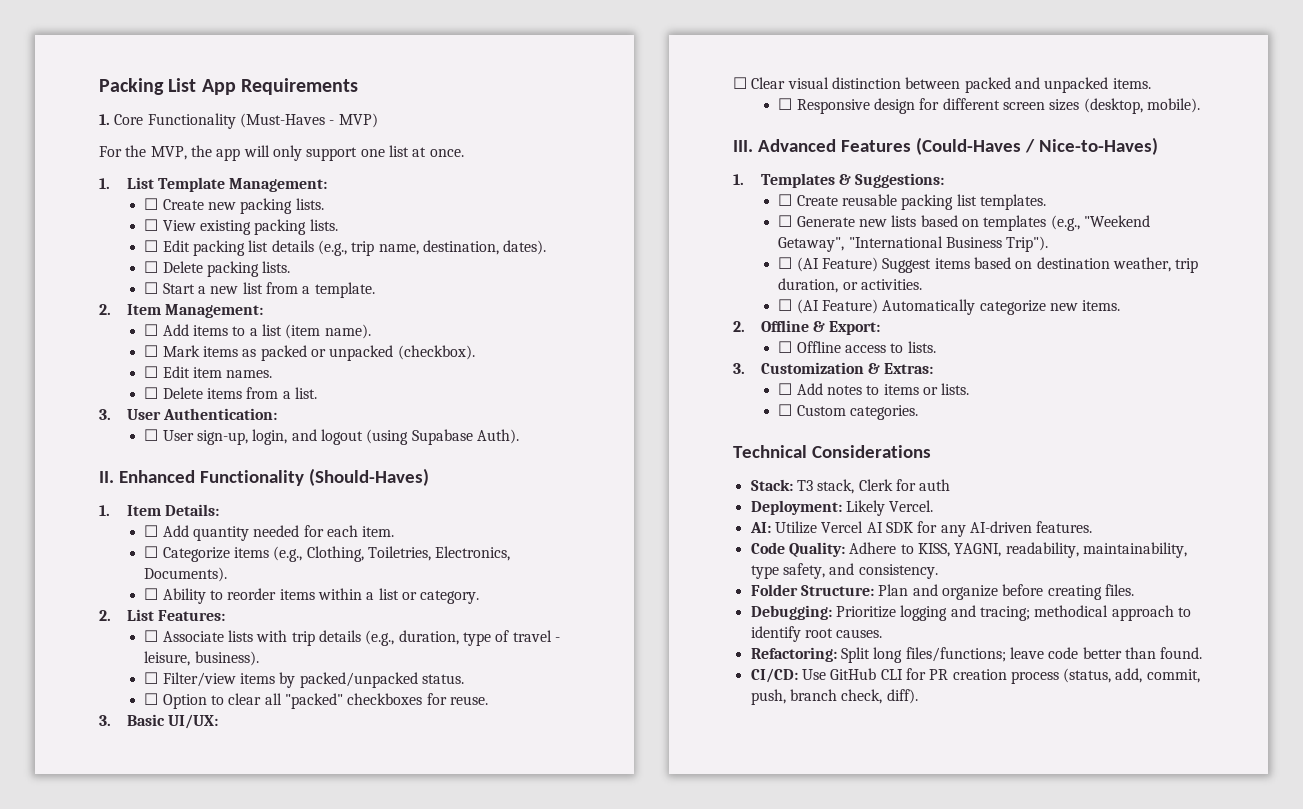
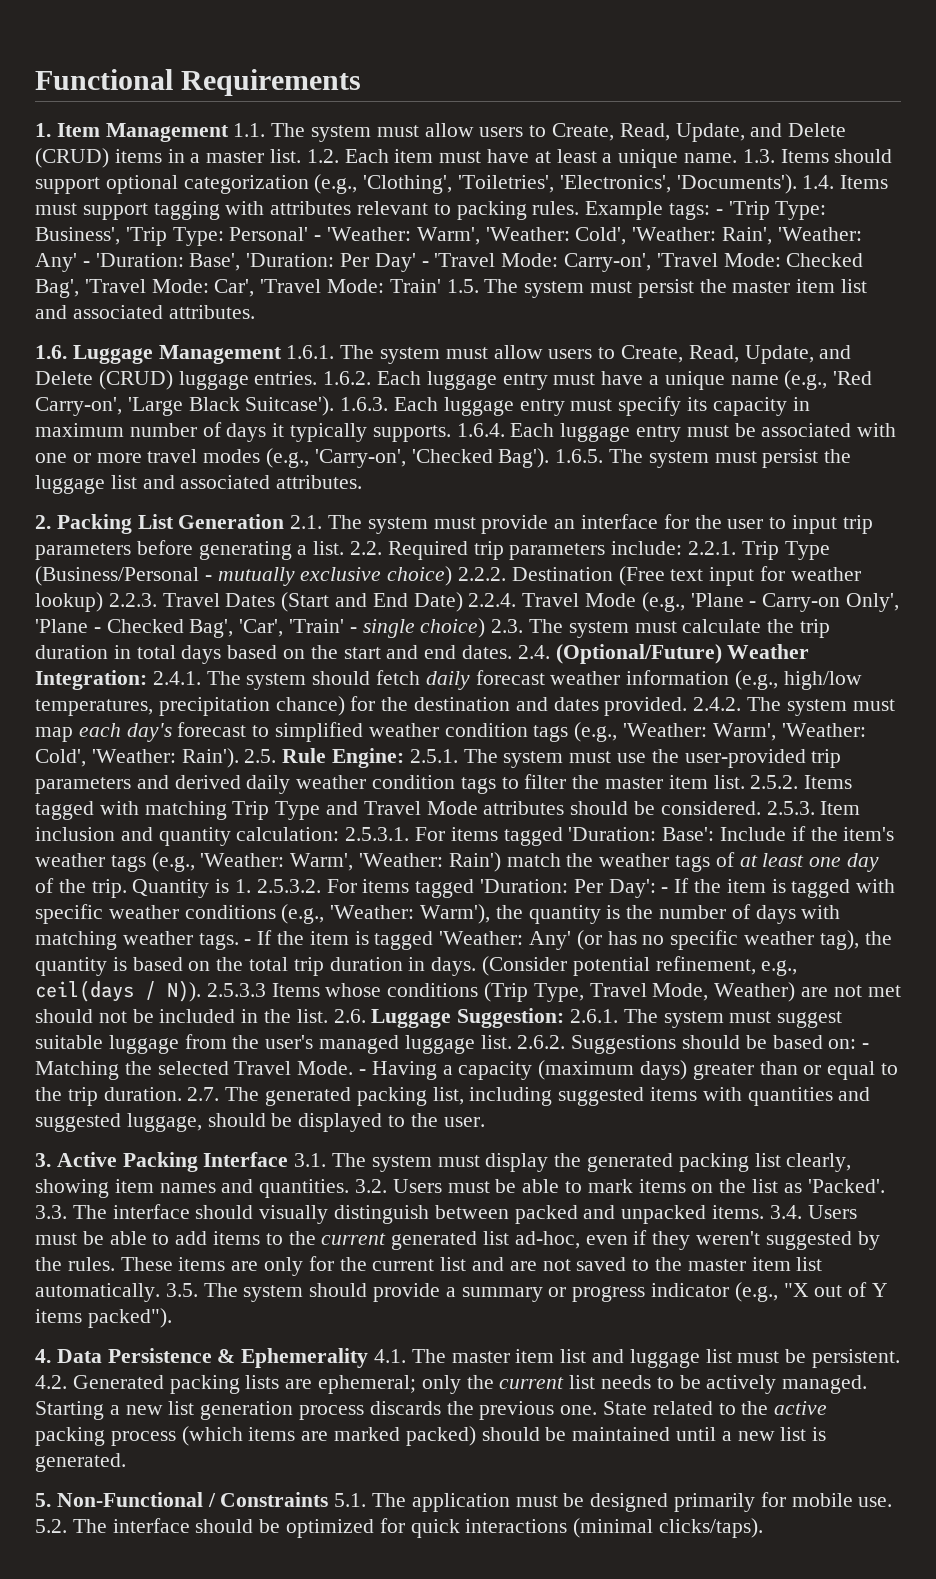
[99,78,236,95] Packing List App -> [35,69,173,90] Functional
[114,113,378,129] [99,145,464,161] [99,177,328,192] [144,198,324,214] [144,219,338,235] [144,240,547,256] [144,261,291,277] [144,282,375,298] [99,304,264,318] [144,324,371,339] [144,345,475,361] [144,366,273,378] [144,387,317,399] [99,408,278,420] [144,429,519,445] [99,468,429,486] [99,504,220,516] [144,525,395,541] [144,546,511,562] [144,567,228,582] [144,588,480,604] [99,609,226,621] [144,630,560,646] [144,651,259,666] [144,672,464,688] [144,693,488,709] [99,714,219,729] [733,77,901,89] Core Functionality (Must-Haves - MVP) // For the MVP, the app will only support one list at once. // 1. List Template Management: // ☐ Create new packing lists. // ☐ View existing packing lists. // ☐ Edit packing list details (e.g., trip name, destination, dates). // ☐ Delete packing lists. // ☐ Start a new list from a template. // 2. Item Management: // ☐ Add items to a list (item name). // ☐ Mark items as packed or unpacked (checkbox). // ☐ Edit item names. // ☐ Delete items from a list. // 3. User Authentication: // ☐ User sign-up, login, and logout (using Supabase Auth). // II. Enhanced Functionality (Should-Haves) // 1. Item Details: // ☐ Add quantity needed for each item. // ☐ Categorize items (e.g., Clothing, Toiletries, Electronics, Documents). // ☐ Ability to reorder items within a list or category. // 2. List Features: // ☐ Associate lists with trip details (e.g., duration, type of travel - leisure, business). // ☐ Filter/view items by packed/unpacked status. // ☐ Option to clear all "packed" checkboxes for reuse. // 3. Basic UI/UX: // ☐ Clear visual distinction -> [56,123,847,142] [35,148,893,168] [35,174,889,194] [35,201,827,220] [35,227,862,246] [35,253,864,272] [35,279,868,298] [35,305,255,319] [35,345,852,364] [35,370,873,390] [35,396,810,416] [35,422,897,442] [35,448,852,468] [35,475,363,494] [35,514,873,534] [35,540,830,560] [35,566,861,586] [35,592,900,612] [35,618,831,638] [35,644,810,664] [35,670,862,690] [35,696,895,716] [35,722,866,742] [35,748,842,768] [35,774,853,794] [35,801,861,820] [35,826,895,846] [35,852,880,872] [35,878,896,898] [35,904,841,924] [35,930,892,950] [35,956,798,976] [35,980,901,1002] [35,1008,843,1028] [35,1034,870,1054] [35,1060,899,1080] [35,1087,871,1106] [35,1113,485,1132] [35,1152,852,1172] [35,1179,885,1198] [35,1204,430,1224] Item Management 1.1. The system must allow users to Create, Read, Update, and Delete (CRUD) items in a master list. 1.2. Each item must have at least a unique name. 1.3. Items should support optional categorization (e.g., 'Clothing', 'Toiletries', 'Electronics', 'Documents'). 1.4. Items must support tagging with attributes relevant to packing rules. Example tags: - 'Trip Type: Business', 'Trip Type: Personal' - 'Weather: Warm', 'Weather: Cold', 'Weather: Rain', 'Weather: Any' - 'Duration: Base', 'Duration: Per Day' - 'Travel Mode: Carry-on', 'Travel Mode: Checked Bag', 'Travel Mode: Car', 'Travel Mode: Train' 1.5. The system must persist the master item list and associated attributes. // 1.6. Luggage Management 1.6.1. The system must allow users to Create, Read, Update, and Delete (CRUD) luggage entries. 1.6.2. Each luggage entry must have a unique name (e.g., 'Red Carry-on', 'Large Black Suitcase'). 1.6.3. Each luggage entry must specify its capacity in maximum number of days it typically supports. 1.6.4. Each luggage entry must be associated with one or more travel modes (e.g., 'Carry-on', 'Checked Bag'). 1.6.5. The system must persist the luggage list and associated attributes. // 2. Packing List Generation 2.1. The system must provide an interface for the user to input trip parameters before generating a list. 2.2. Required trip parameters include: 2.2.1. Trip Type (Business/Personal - mutually exclusive choice) 2.2.2. Destination (Free text input for weather lookup) 2.2.3. Travel Dates (Start and End Date) 2.2.4. Travel Mode (e.g., 'Plane - Carry-on Only', 'Plane - Checked Bag', 'Car', 'Train' - single choice) 2.3. The system must calculate the trip duration in total days based on the start and end dates. 2.4. (Optional/Future) Weather Integration: 2.4.1. The system should fetch daily forecast weather information (e.g., high/low temperatures, precipitation chance) for the destination and dates provided. 2.4.2. The system must map each day's forecast to simplified weather condition tags (e.g., 'Weather: Warm', 'Weather: Cold', 'Weather: Rain'). 2.5. Rule Engine: 2.5.1. The system must use the user-provided trip parameters and derived daily weather condition tags to filter the master item list. 2.5.2. Items tagged with matching Trip Type and Travel Mode attributes should be considered. 2.5.3. Item inclusion and quantity calculation: 2.5.3.1. For items tagged 'Duration: Base': Include if the item's weather tags (e.g., 'Weather: Warm', 'Weather: Rain') match the weather tags of at least one day of the trip. Quantity is 1. 2.5.3.2. For items tagged 'Duration: Per Day': - If the item is tagged with specific weather conditions (e.g., 'Weather: Warm'), the quantity is the number of days with matching weather tags. - If the item is tagged 'Weather: Any' (or has no specific weather tag), the quantity is based on the total trip duration in days. (Consider potential refinement, e.g., ceil(days / N)). 2.5.3.3 Items whose conditions (Trip Type, Travel Mode, Weather) are not met should not be included in the list. 2.6. Luggage Suggestion: 2.6.1. The system must suggest suitable luggage from the user's managed luggage list. 2.6.2. Suggestions should be based on: - Matching the selected Travel Mode. - Having a capacity (maximum days) greater than or equal to the trip duration. 2.7. The generated packing list, including suggested items with quantities and suggested luggage, should be displayed to the user. // 3. Active Packing Interface 3.1. The system must display the generated packing list clearly, showing item names and quantities. 3.2. Users must be able to mark items on the list as 'Packed'. 3.3. The interface should visually distinguish
[778,98,1200,114] [733,137,1158,155] [733,173,945,188] [778,194,1046,210] [778,215,1150,231] [778,236,1049,252] [778,257,1199,273] [778,278,922,293] [778,299,1121,315] [733,320,881,335] [778,341,936,353] [733,362,934,374] [778,383,970,395] [778,404,918,420] [733,445,931,458] [750,479,951,494] [750,500,934,516] [749,521,1093,537] [750,542,1187,558] [750,563,938,579] [750,584,1134,600] [750,605,1191,621] [750,626,883,642] [750,647,1203,663] [750,668,1200,684] [750,689,918,705] // ☐ Responsive design for different screen sizes (desktop, mobile). // III. Advanced Features (Could-Haves / Nice-to-Haves) // 1. Templates & Suggestions: // ☐ Create reusable packing list templates. // ☐ Generate new lists based on templates (e.g., "Weekend Getaway", "International Business Trip"). // ☐ (AI Feature) Suggest items based on destination weather, trip duration, or activities. // ☐ (AI Feature) Automatically categorize new items. // 2. Offline & Export: // ☐ Offline access to lists. // 3. Customization & Extras: // ☐ Add notes to items or lists. // ☐ Custom categories. // Technical Considerations // Stack: T3 stack, Clerk for auth // Deployment: Likely Vercel. // AI: Utilize Vercel AI SDK for any AI-driven features. // Code Quality: Adhere to KISS, YAGNI, readability, maintainability, type safety, and consistency. // Folder Structure: Plan and organize before creating files. // Debugging: Prioritize logging and tracing; methodical approach to identify root causes. // Refactoring: Split long files/functions; leave code better than found. // CI/CD: Use GitHub CLI for PR creation process (status, add, commit, push, branch check, diff). -> [769,1205,857,1219] [35,1230,880,1250] [35,1256,823,1276] [35,1282,889,1302] [35,1308,172,1328] [35,1348,901,1368] [35,1375,868,1394] [35,1401,828,1420] [35,1426,827,1446] [35,1453,126,1472] [35,1492,893,1512] [35,1518,764,1538] 3.4. Users must be able to add items to the current generated list ad-hoc, even if they weren't suggested by the rules. These items are only for the current list and are not saved to the master item list automatically. 3.5. The system should provide a summary or progress indicator (e.g., "X out of Y items packed"). // 4. Data Persistence & Ephemerality 4.1. The master item list and luggage list must be persistent. 4.2. Generated packing lists are ephemeral; only the current list needs to be actively managed. Starting a new list generation process discards the previous one. State related to the active packing process (which items are marked packed) should be maintained until a new list is generated. // 5. Non-Functional / Constraints 5.1. The application must be designed primarily for mobile use. 5.2. The interface should be optimized for quick interactions (minimal clicks/taps).

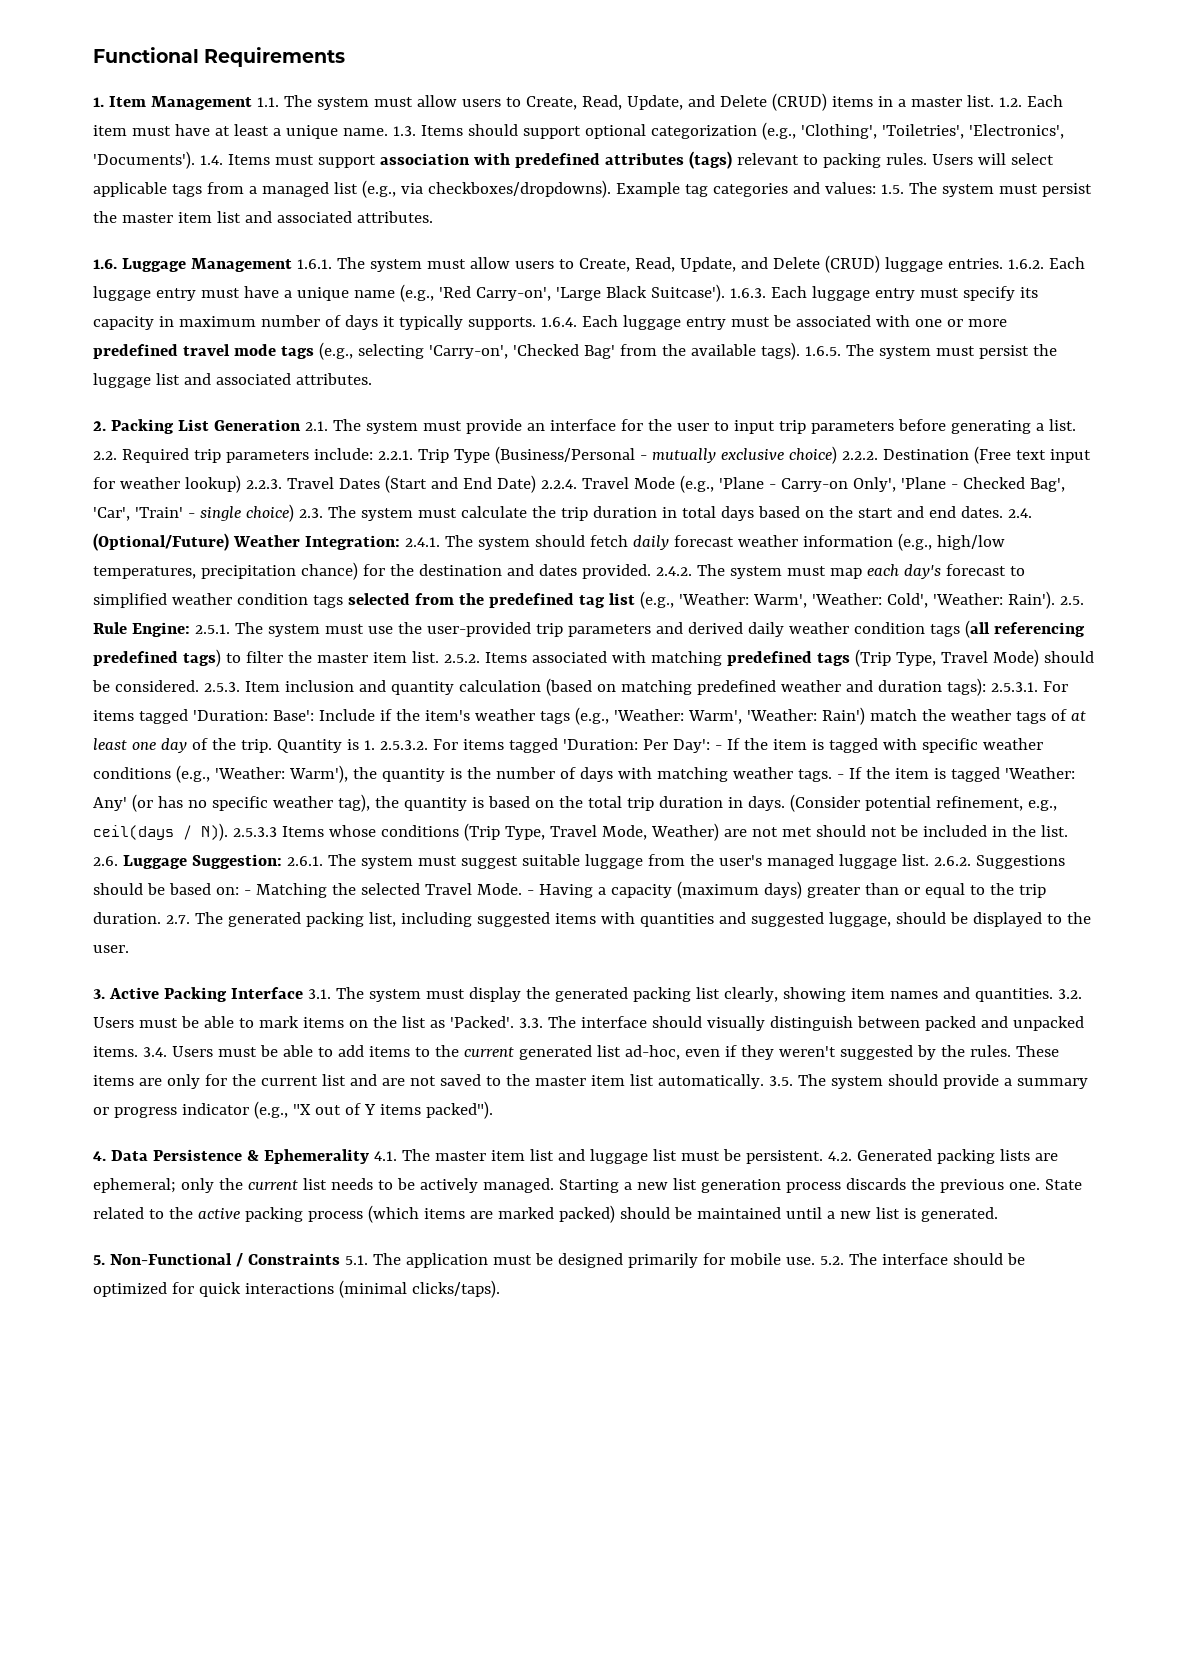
[153,201,827,220] [35,227,862,246] [35,253,864,272] [35,279,441,298] tagging with attributes relevant to packing rules. Example tags: - 'Trip Type: Business', 'Trip Type: Personal' - 'Weather: Warm', 'Weather: Cold', 'Weather: Rain', 'Weather: Any' - 'Duration: Base', 'Duration: Per Day' - 'Travel Mode: Carry-on', 'Travel Mode: Checked Bag', 'Travel Mode: Car', 'Travel Mode: Train' -> [379,151,1054,169] [93,180,876,198] association with predefined attributes (tags) relevant to packing rules. Users will select applicable tags from a managed list (e.g., via checkboxes/dropdowns). Example tag categories and values:
[147,448,550,468] travel modes (e.g., 'Carry-on', 'Checked Bag'). -> [93,342,800,360] predefined travel mode tags (e.g., selecting 'Carry-on', 'Checked Bag' from the available tags).
(569, 733) none -> [347,593,635,608] selected from the predefined tag list
(496, 785) none -> [964,620,1085,638] [93,649,221,667] (all referencing predefined tags)
[35,801,565,820] tagged with matching Trip Type and Travel Mode attributes -> [531,649,1039,667] associated with matching predefined tags (Trip Type, Travel Mode)
[236,827,340,841] calculation: -> [458,678,986,696] calculation (based on matching predefined weather and duration tags):

